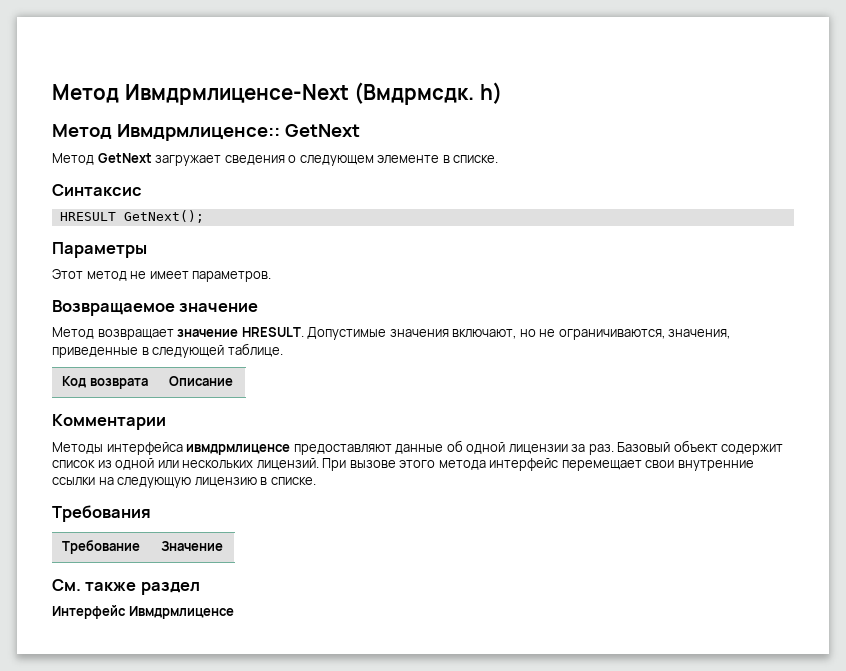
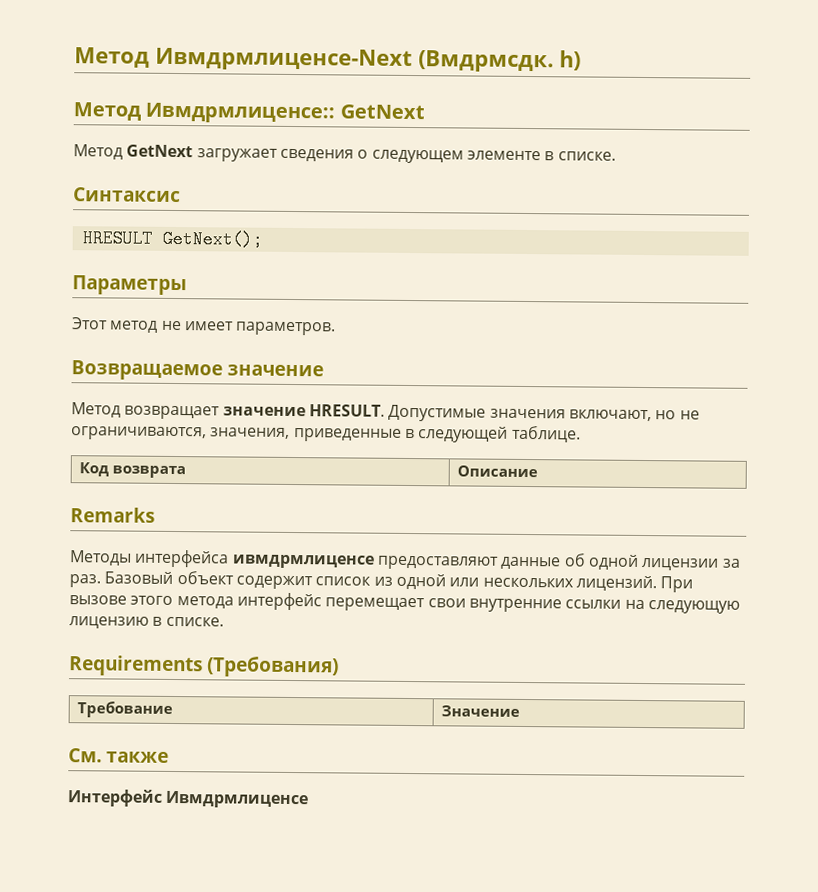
[52,414,166,430] Комментарии -> [70,507,155,523] Remarks
[52,505,151,522] Требования -> [69,655,339,678] Requirements (Требования)
[140,582,200,595] раздел -> (169, 757) none

